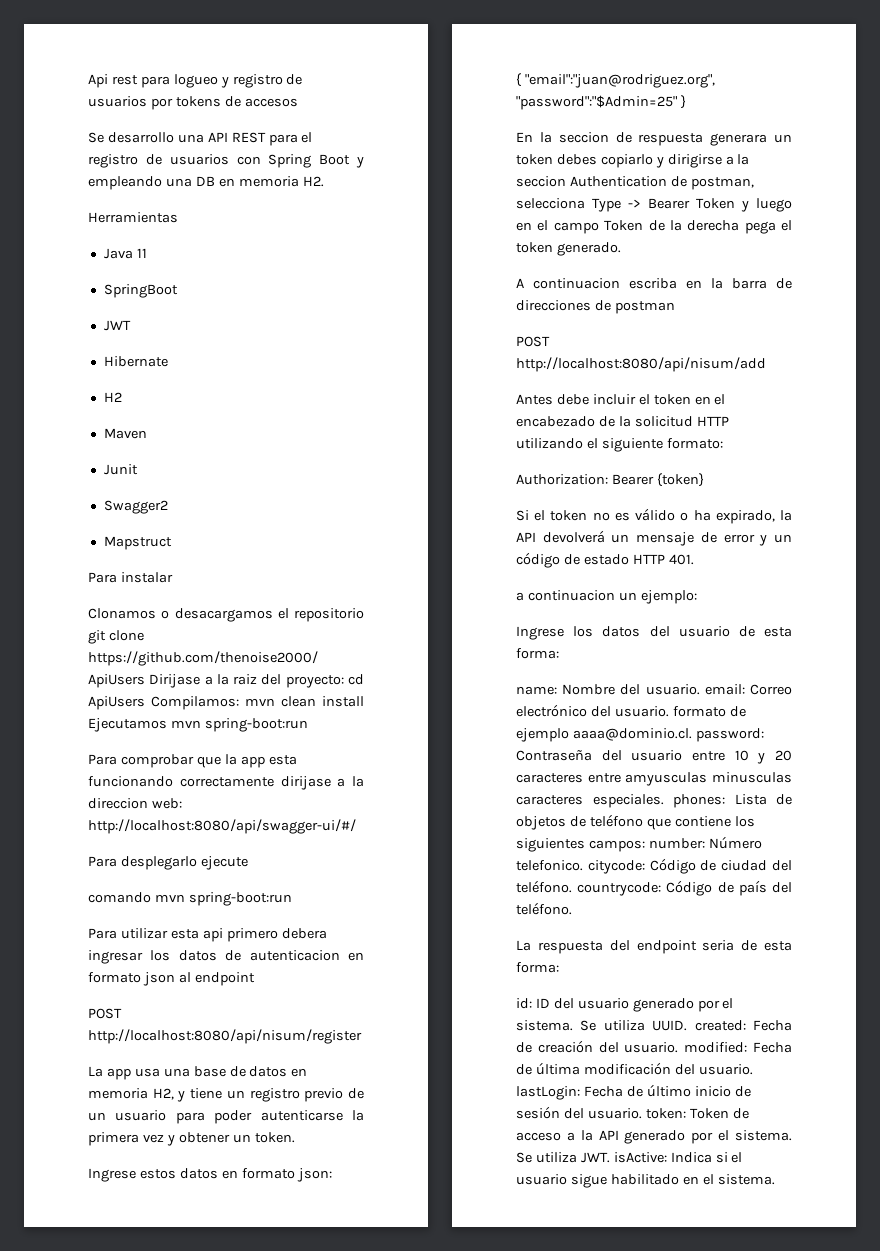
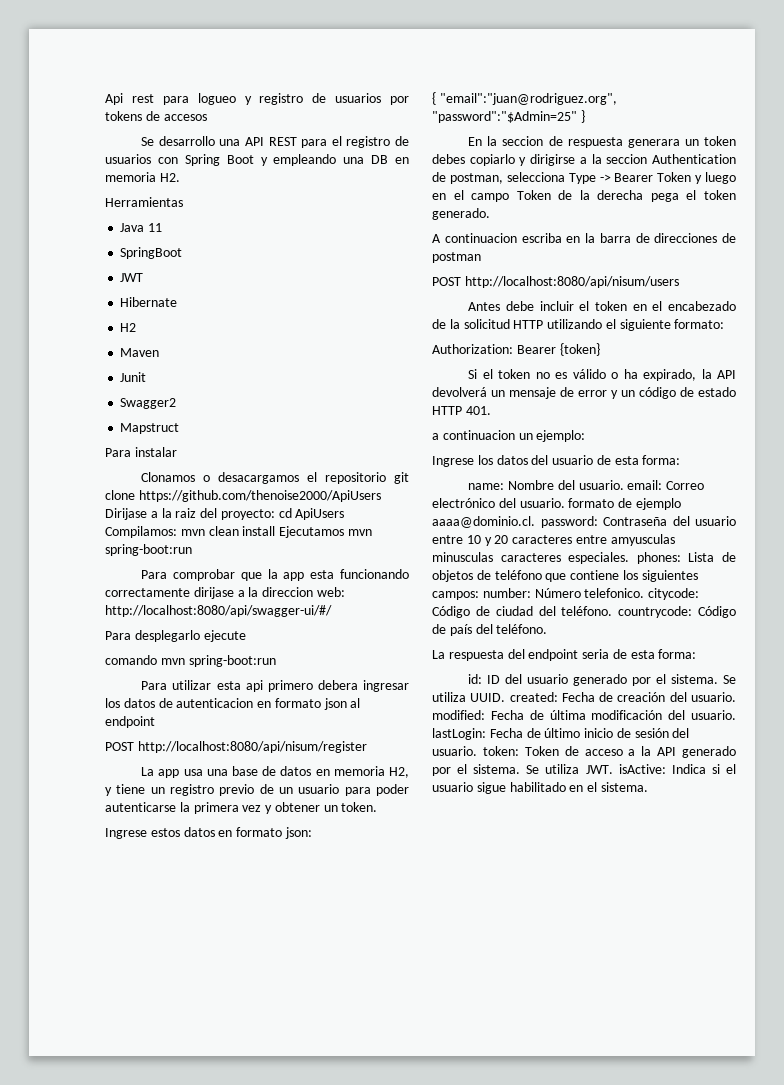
[516,357,766,372] http://localhost:8080/api/nisum/add -> [464,276,679,288] http://localhost:8080/api/nisum/users

